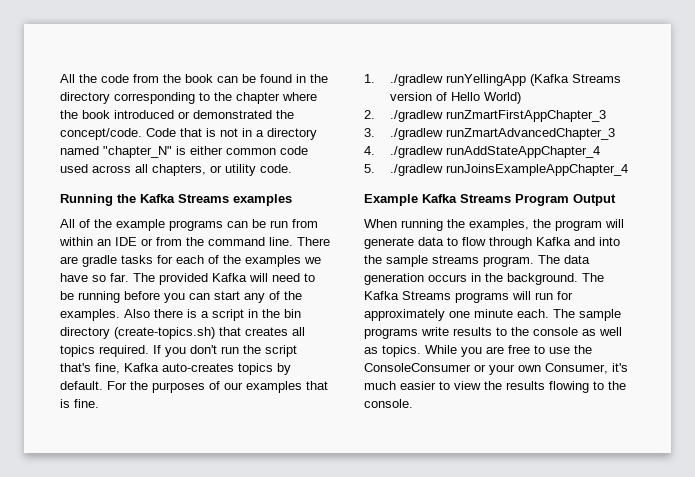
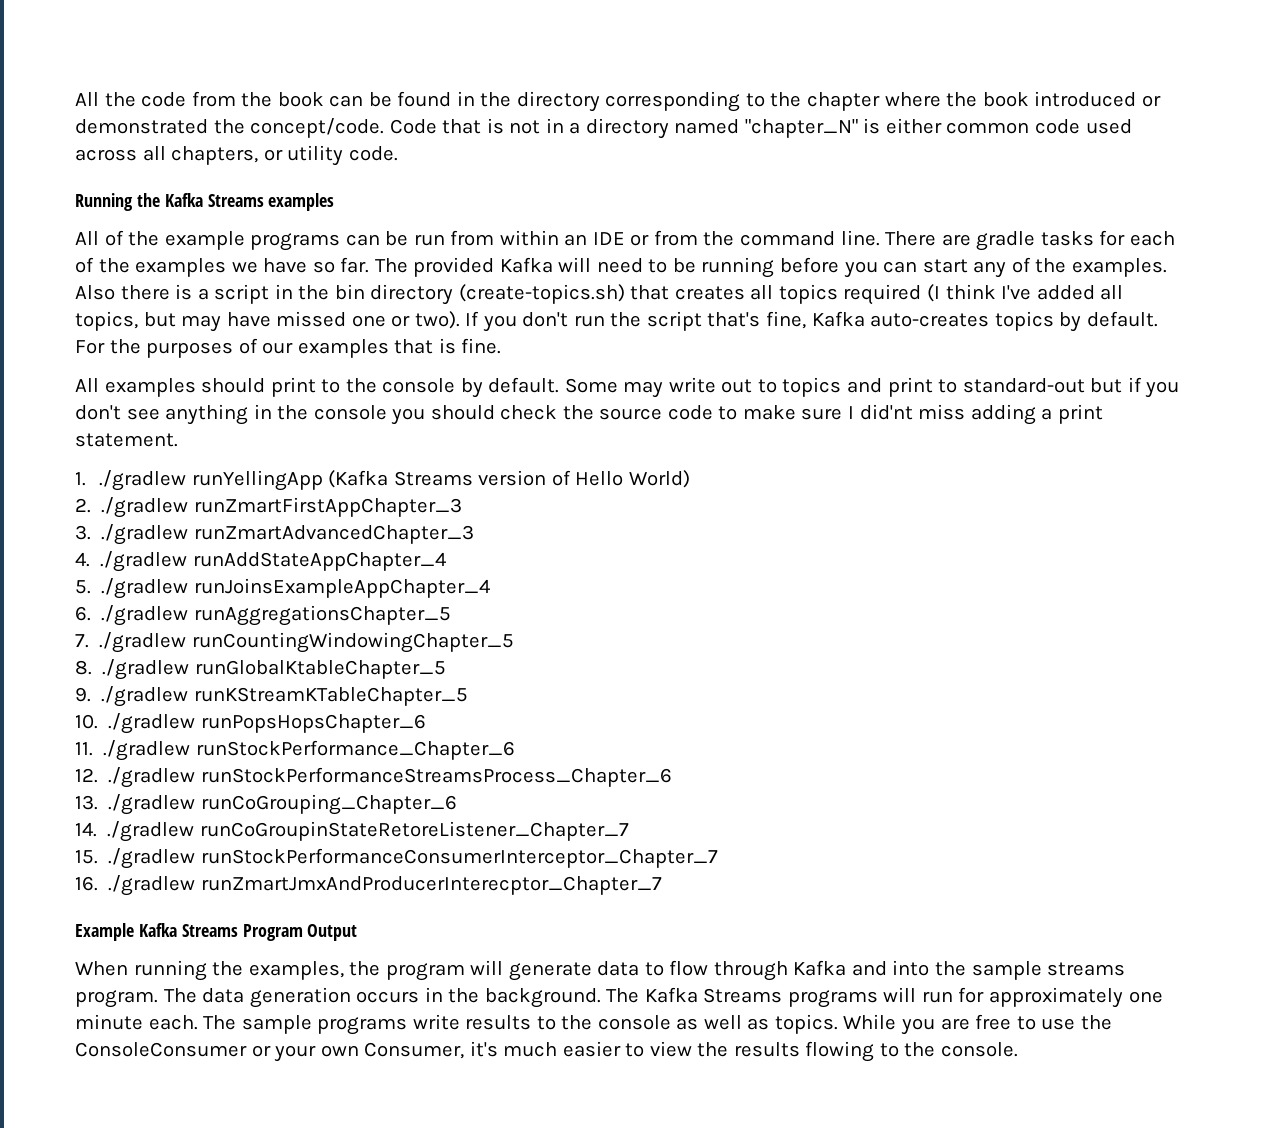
[99,345,149,357] required. -> [843,284,1124,305] [75,311,460,332] required (I think I've added all topics, but may have missed one or two).
(99, 403) none -> [75,377,1180,398] [75,404,1103,425] [75,433,178,447] // All examples should print to the console by default. Some may write out to topics and print to standard-out but if you don't see anything in the console you should check the source code to make sure I did'nt miss adding a print statement.
(628, 170) none -> [75,605,451,626] [75,632,514,653] [75,659,446,680] [75,686,468,707] [75,713,426,734] [75,740,515,761] [75,767,672,788] [75,794,457,815] [75,821,629,842] [75,848,718,869] [75,875,662,896] // 6. ./gradlew runAggregationsChapter_5 // 7. ./gradlew runCountingWindowingChapter_5 // 8. ./gradlew runGlobalKtableChapter_5 // 9. ./gradlew runKStreamKTableChapter_5 // 10. ./gradlew runPopsHopsChapter_6 // 11. ./gradlew runStockPerformance_Chapter_6 // 12. ./gradlew runStockPerformanceStreamsProcess_Chapter_6 // 13. ./gradlew runCoGrouping_Chapter_6 // 14. ./gradlew runCoGroupinStateRetoreListener_Chapter_7 // 15. ./gradlew runStockPerformanceConsumerInterceptor_Chapter_7 // 16. ./gradlew runZmartJmxAndProducerInterecptor_Chapter_7

